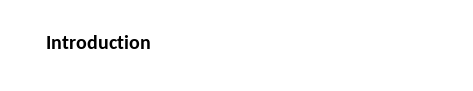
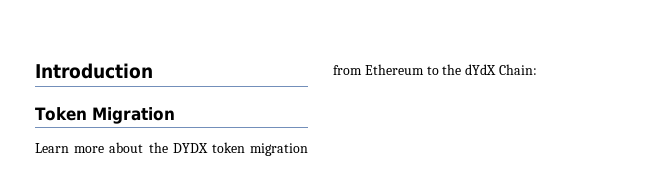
(151, 42) none -> [35,107,175,124] [35,142,308,156] [333,64,537,75] // Token Migration // Learn more about the DYDX token migration from Ethereum to the dYdX Chain:

